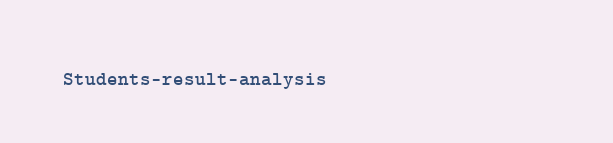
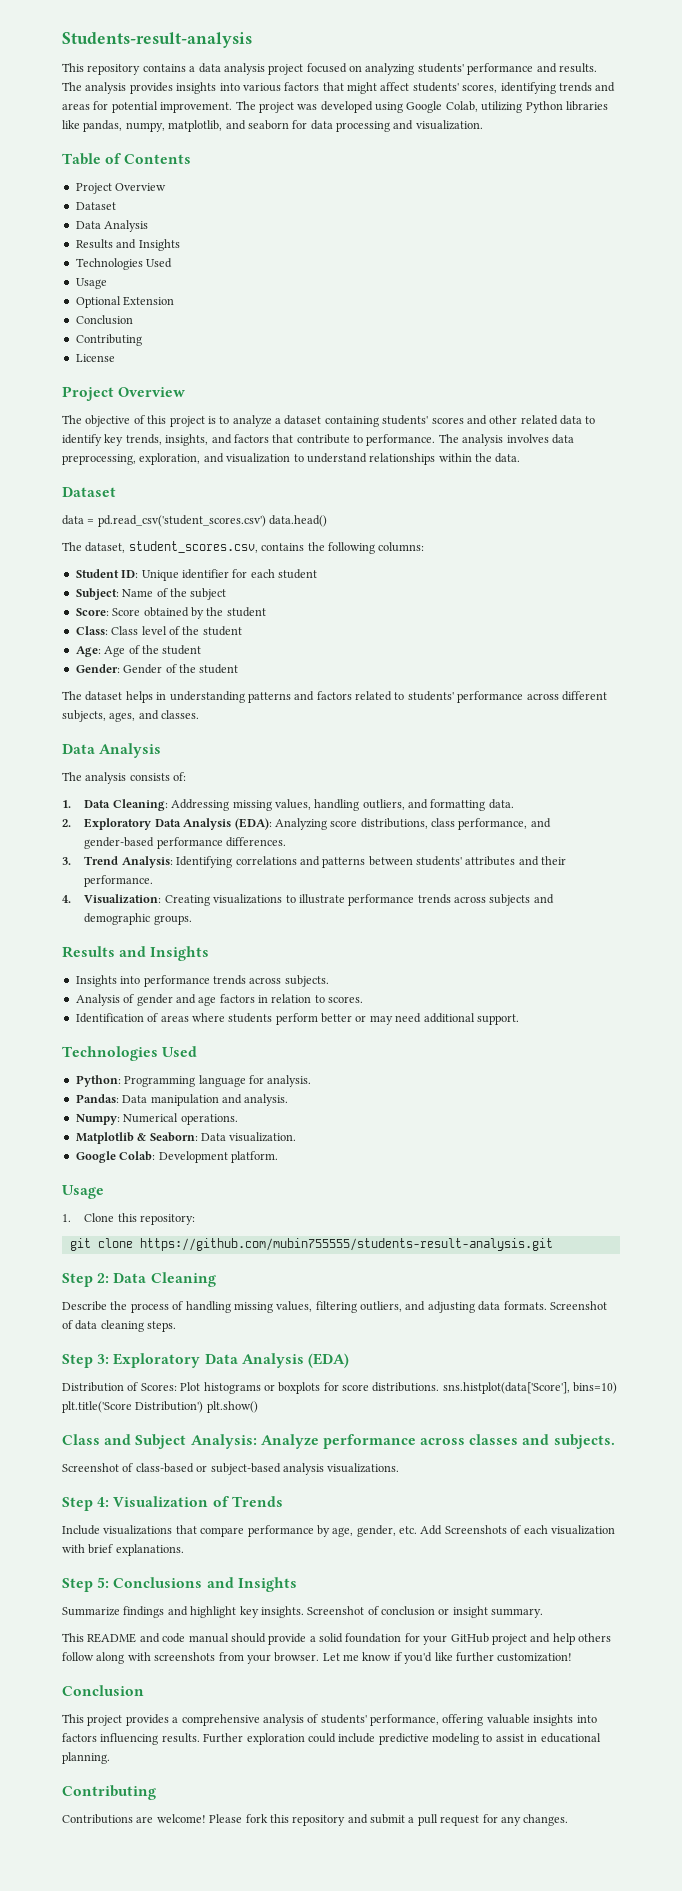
(327, 81) none -> [62,63,597,75] [62,82,616,94] [62,101,608,113] [62,120,483,132] [62,153,192,165] [75,183,167,194] [75,202,116,210] [75,220,149,232] [75,239,180,251] [75,258,173,270] [75,278,107,289] [75,296,175,308] [75,315,133,325] [75,334,142,346] [75,354,115,362] [62,386,186,401] [62,415,596,427] [62,434,574,446] [62,453,521,465] [62,487,116,497] [62,515,328,527] [62,541,425,554] [75,569,317,581] [75,588,227,600] [75,607,266,619] [75,626,242,636] [75,645,202,657] [75,664,239,674] [62,691,607,703] [62,710,200,722] [62,743,162,758] [62,772,187,784] [62,799,514,811] [62,818,551,830] [84,837,287,849] [62,856,567,868] [84,875,154,887] [62,894,554,906] [84,913,192,925] [62,946,210,961] [75,975,329,987] [75,994,364,1006] [75,1013,519,1025] [62,1046,198,1061] [75,1075,312,1087] [75,1094,289,1106] [75,1113,238,1125] [75,1132,297,1144] [75,1151,278,1163] [62,1185,104,1199] [62,1213,196,1225] [69,1238,553,1251] [62,1272,216,1287] [62,1301,607,1313] [62,1320,177,1332] [62,1353,349,1368] [62,1382,618,1394] [62,1401,258,1413] [62,1434,615,1449] [62,1463,400,1475] [62,1496,283,1511] [62,1525,615,1537] [62,1544,184,1556] [62,1577,297,1592] [62,1606,544,1618] [62,1633,611,1645] [62,1652,573,1664] [62,1685,144,1696] [62,1714,597,1726] [62,1733,601,1745] [62,1752,110,1764] [62,1785,156,1800] [62,1814,569,1826] // This repository contains a data analysis project focused on analyzing students' performance and results. The analysis provides insights into various factors that might affect students' scores, identifying trends and areas for potential improvement. The project was developed using Google Colab, utilizing Python libraries like pandas, numpy, matplotlib, and seaborn for data processing and visualization. // Table of Contents // Project Overview // Dataset // Data Analysis // Results and Insights // Technologies Used // Usage // Optional Extension // Conclusion // Contributing // License // Project Overview // The objective of this project is to analyze a dataset containing students' scores and other related data to identify key trends, insights, and factors that contribute to performance. The analysis involves data preprocessing, exploration, and visualization to understand relationships within the data. // Dataset // data = pd.read_csv('student_scores.csv') data.head() // The dataset, student_scores.csv, contains the following columns: // Student ID: Unique identifier for each student // Subject: Name of the subject // Score: Score obtained by the student // Class: Class level of the student // Age: Age of the student // Gender: Gender of the student // The dataset helps in understanding patterns and factors related to students' performance across different subjects, ages, and classes. // Data Analysis // The analysis consists of: // 1. Data Cleaning: Addressing missing values, handling outliers, and formatting data. // 2. Exploratory Data Analysis (EDA): Analyzing score distributions, class performance, and gender-based performance differences. // 3. Trend Analysis: Identifying correlations and patterns between students' attributes and their performance. // 4. Visualization: Creating visualizations to illustrate performance trends across subjects and demographic groups. // Results and Insights // Insights into performance trends across subjects. // Analysis of gender and age factors in relation to scores. // Identification of areas where students perform better or may need additional support. // Technologies Used // Python: Programming language for analysis. // Pandas: Data manipulation and analysis. // Numpy: Numerical operations. // Matplotlib & Seaborn: Data visualization. // Google Colab: Development platform. // Usage // 1. Clone this repository: // git clone https://github.com/mubin755555/students-result-analysis.git // Step 2: Data Cleaning // Describe the process of handling missing values, filtering outliers, and adjusting data formats. Screenshot of data cleaning steps. // Step 3: Exploratory Data Analysis (EDA) // Distribution of Scores: Plot histograms or boxplots for score distributions. sns.histplot(data['Score'], bins=10) plt.title('Score Distribution') plt.show() // Class and Subject Analysis: Analyze performance across classes and subjects. // Screenshot of class-based or subject-based analysis visualizations. // Step 4: Visualization of Trends // Include visualizations that compare performance by age, gender, etc. Add Screenshots of each visualization with brief explanations. // Step 5: Conclusions and Insights // Summarize findings and highlight key insights. Screenshot of conclusion or insight summary. // This README and code manual should provide a solid foundation for your GitHub project and help others follow along with screenshots from your browser. Let me know if you'd like further customization! // Conclusion // This project provides a comprehensive analysis of students' performance, offering valuable insights into factors influencing results. Further exploration could include predictive modeling to assist in educational planning. // Contributing // Contributions are welcome! Please fork this repository and submit a pull request for any changes.

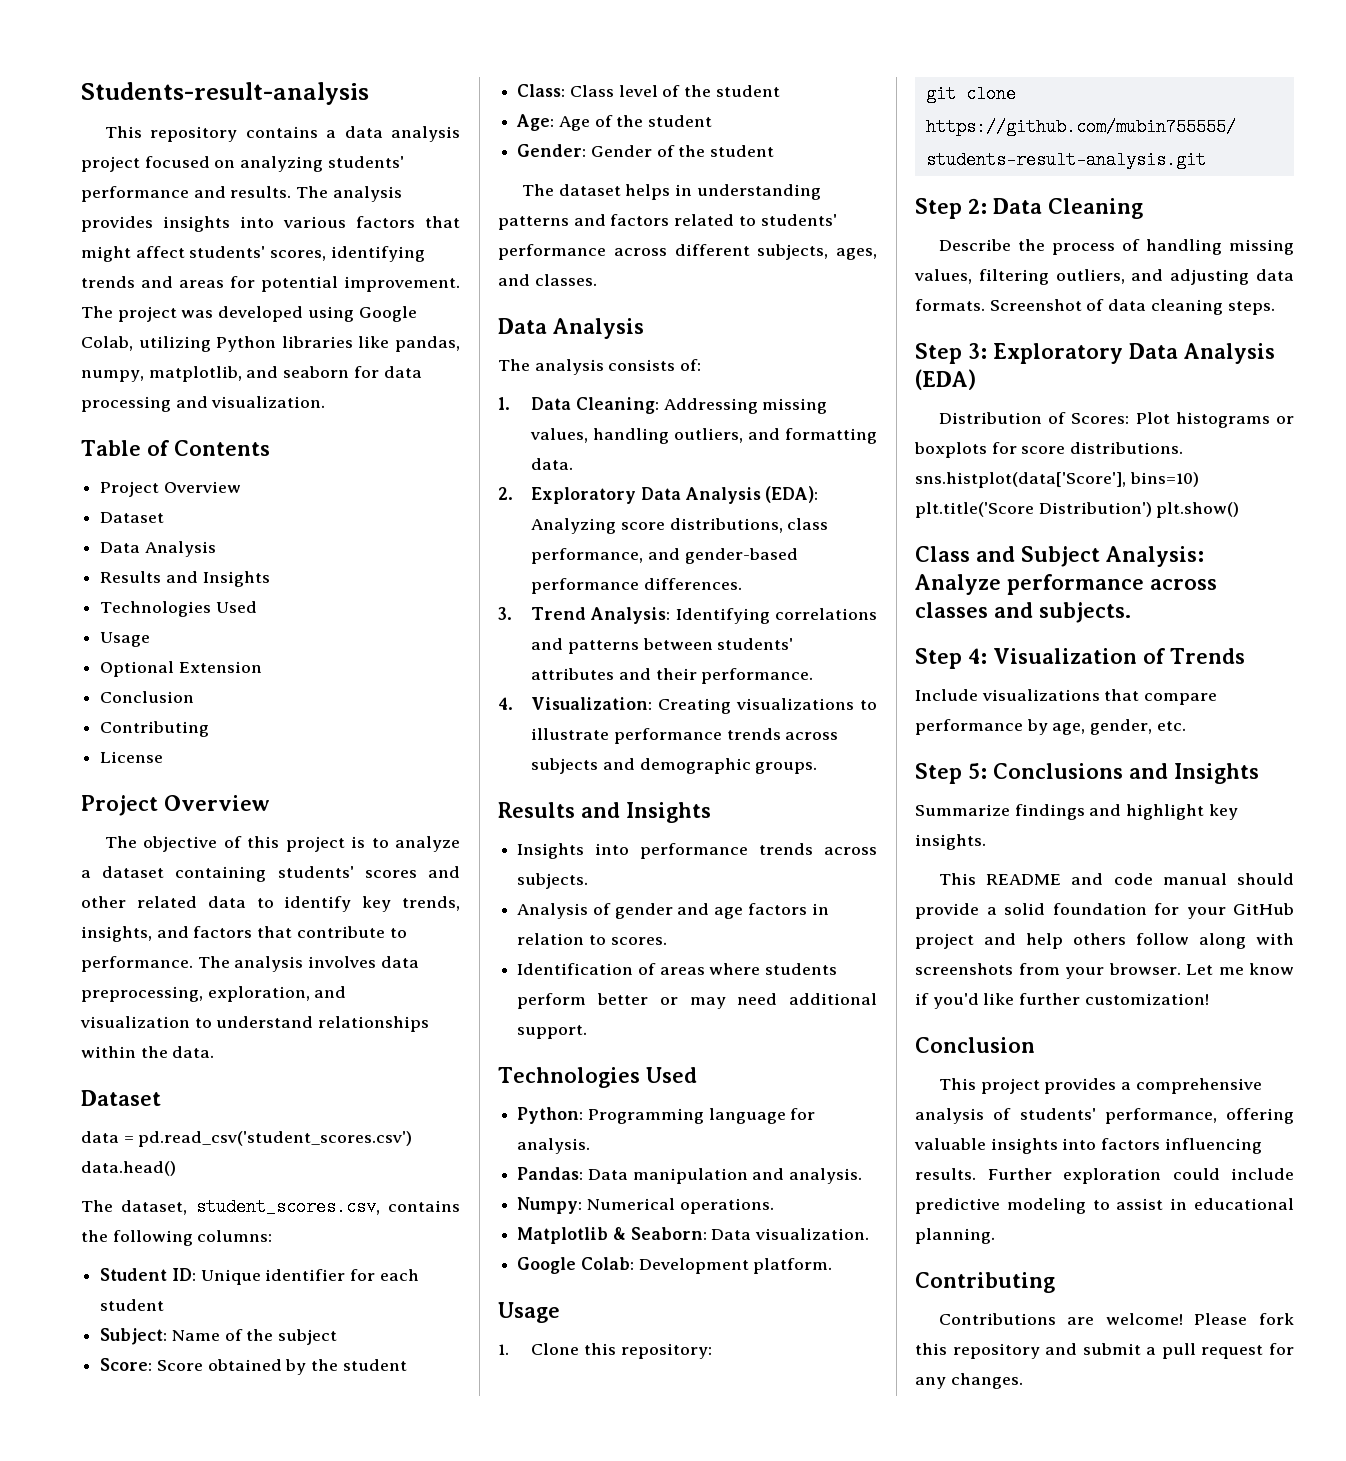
[62,1463,400,1475] // Screenshot of class-based or subject-based analysis visualizations. -> (1131, 612) none
[420,1525,615,1535] [62,1544,184,1556] Add Screenshots of each visualization with brief explanations. -> (1186, 726) none
[307,1606,544,1618] Screenshot of conclusion or insight summary. -> (986, 842) none

